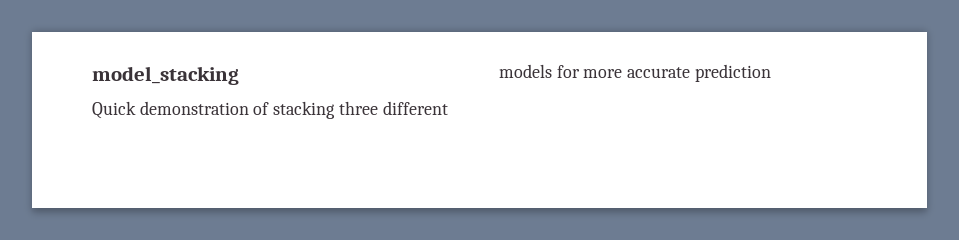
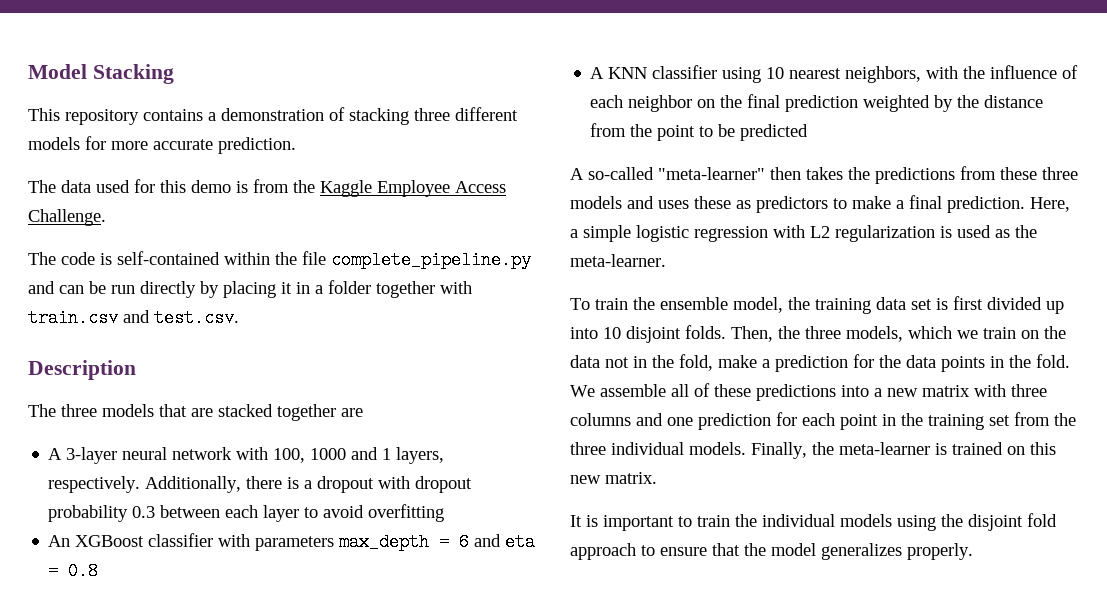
[92,66,239,85] [92,101,136,119] model_stacking // Quick -> [28,64,174,84] [28,108,216,125] Model Stacking // This repository contains a
[694,64,771,82] prediction -> [218,137,296,154] [28,179,506,197] [28,209,106,226] [28,251,531,269] [28,280,472,298] [28,309,239,327] [28,360,136,380] [28,404,363,421] [48,447,445,464] [48,476,473,493] [48,504,445,522] [48,533,536,551] [48,562,99,580] [590,65,1079,83] [590,94,1044,112] [590,123,809,141] [570,166,1078,184] [570,195,1070,213] [570,225,1037,242] [570,254,666,267] [570,296,1064,314] [570,325,1066,343] [570,354,1070,372] [570,383,1047,401] [570,412,1076,430] [570,442,1056,459] [570,472,657,484] [570,513,1057,531] [570,543,973,560] prediction. // The data used for this demo is from the Kaggle Employee Access Challenge. // The code is self-contained within the file complete_pipeline.py and can be run directly by placing it in a folder together with train.csv and test.csv. // Description // The three models that are stacked together are // A 3-layer neural network with 100, 1000 and 1 layers, respectively. Additionally, there is a dropout with dropout probability 0.3 between each layer to avoid overfitting // An XGBoost classifier with parameters max_depth = 6 and eta = 0.8 // A KNN classifier using 10 nearest neighbors, with the influence of each neighbor on the final prediction weighted by the distance from the point to be predicted // A so-called "meta-learner" then takes the predictions from these three models and uses these as predictors to make a final prediction. Here, a simple logistic regression with L2 regularization is used as the meta-learner. // To train the ensemble model, the training data set is first divided up into 10 disjoint folds. Then, the three models, which we train on the data not in the fold, make a prediction for the data points in the fold. We assemble all of these predictions into a new matrix with three columns and one prediction for each point in the training set from the three individual models. Finally, the meta-learner is trained on this new matrix. // It is important to train the individual models using the disjoint fold approach to ensure that the model generalizes properly.

